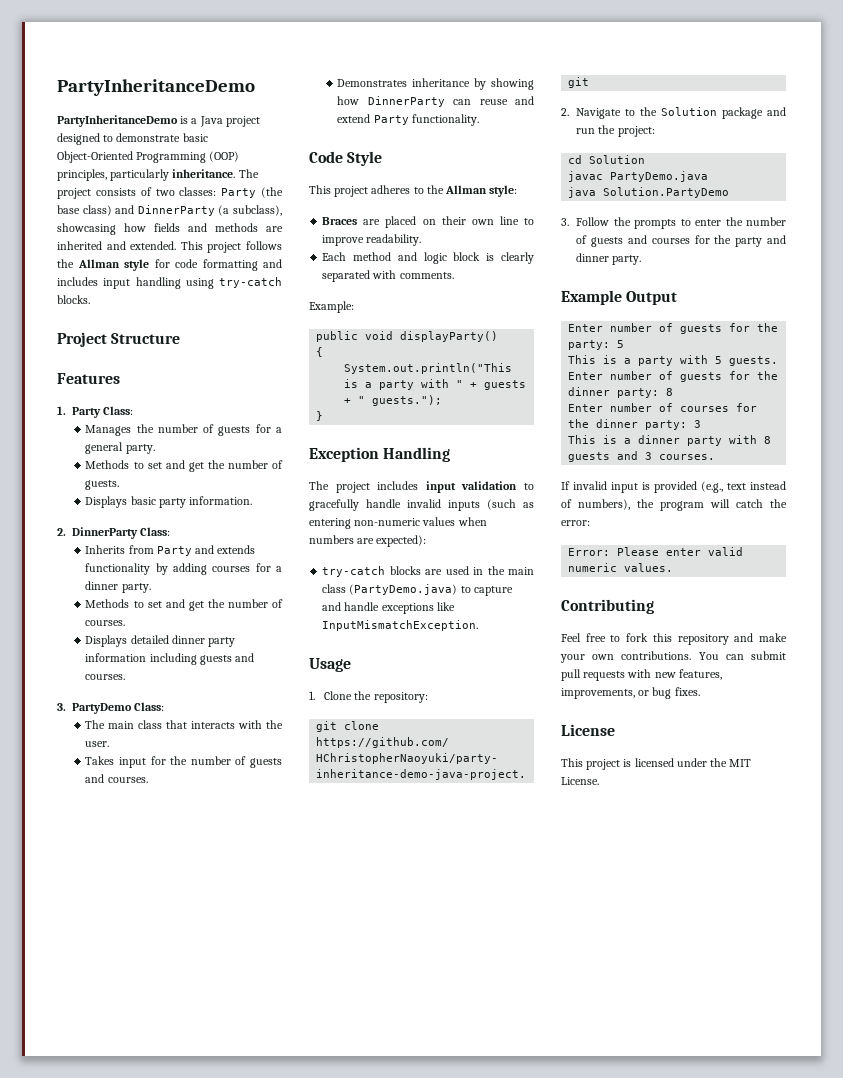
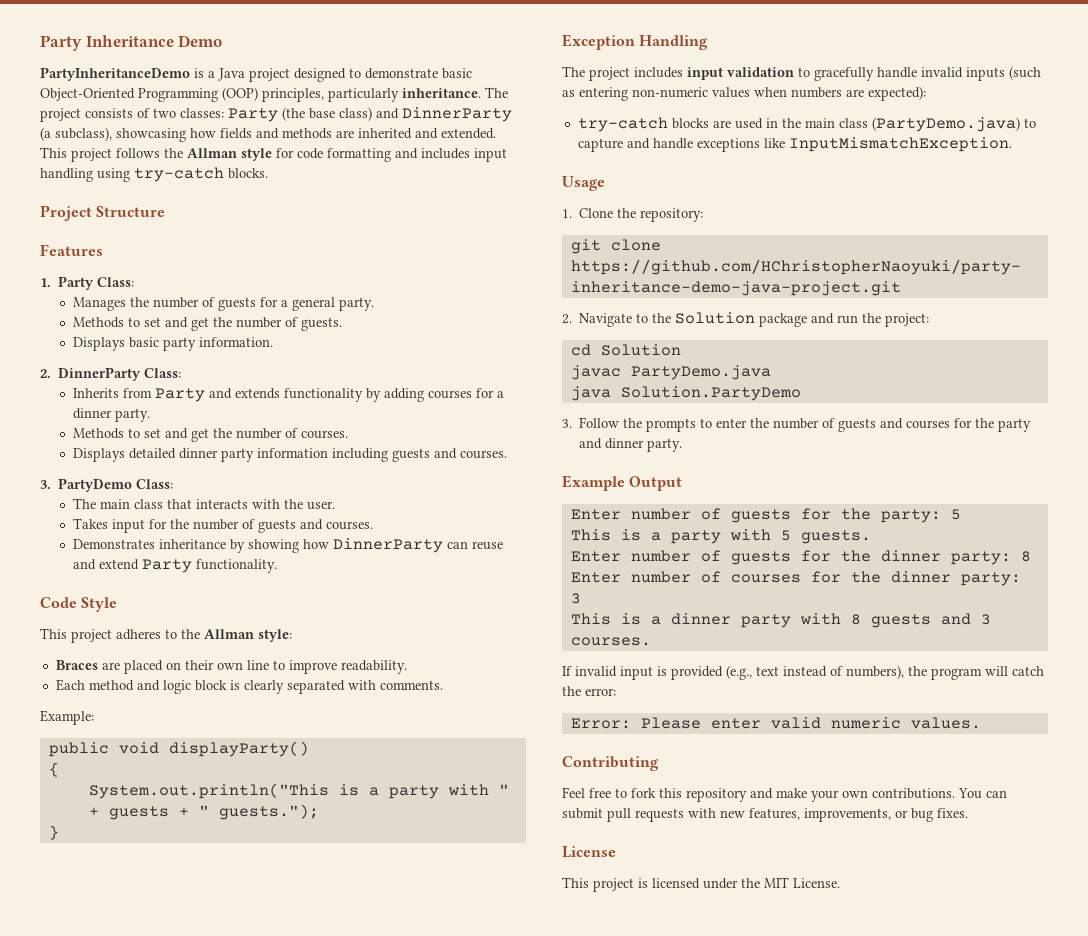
[57,79,255,96] PartyInheritanceDemo -> [40,35,223,51] Party Inheritance Demo

